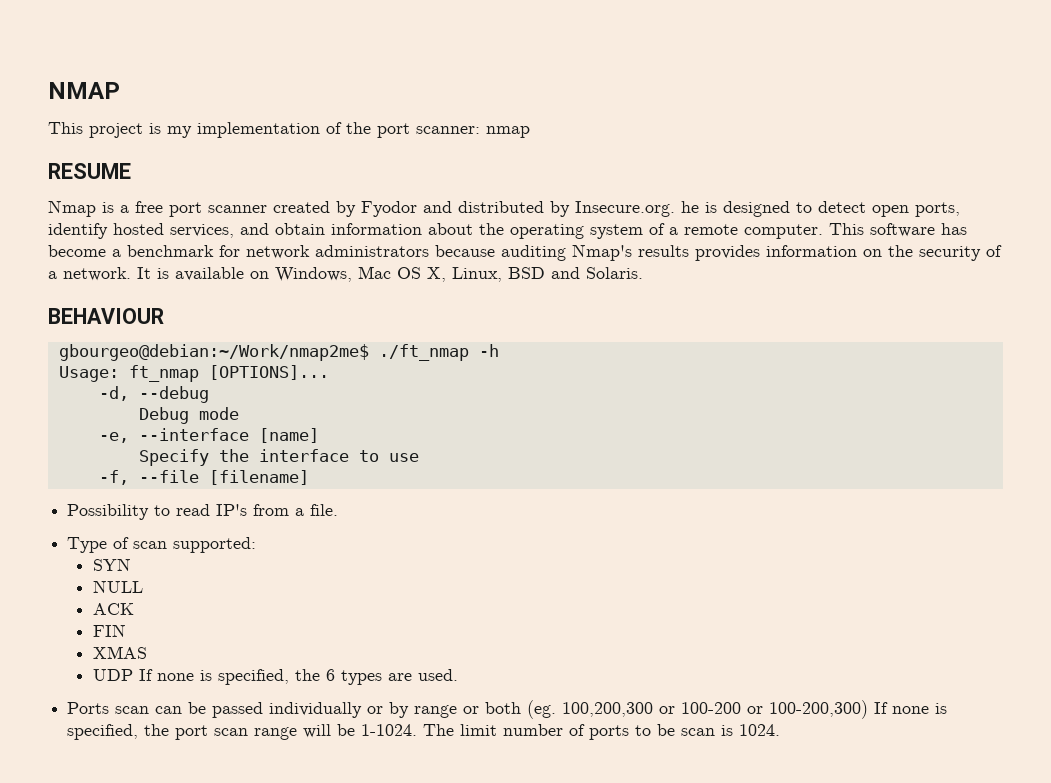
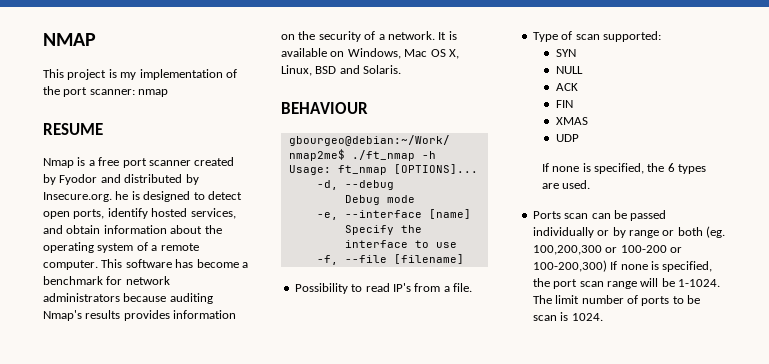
(133, 675) none -> (579, 138) //

